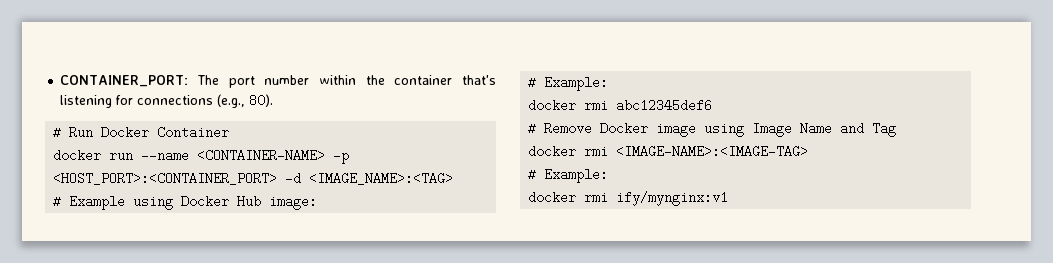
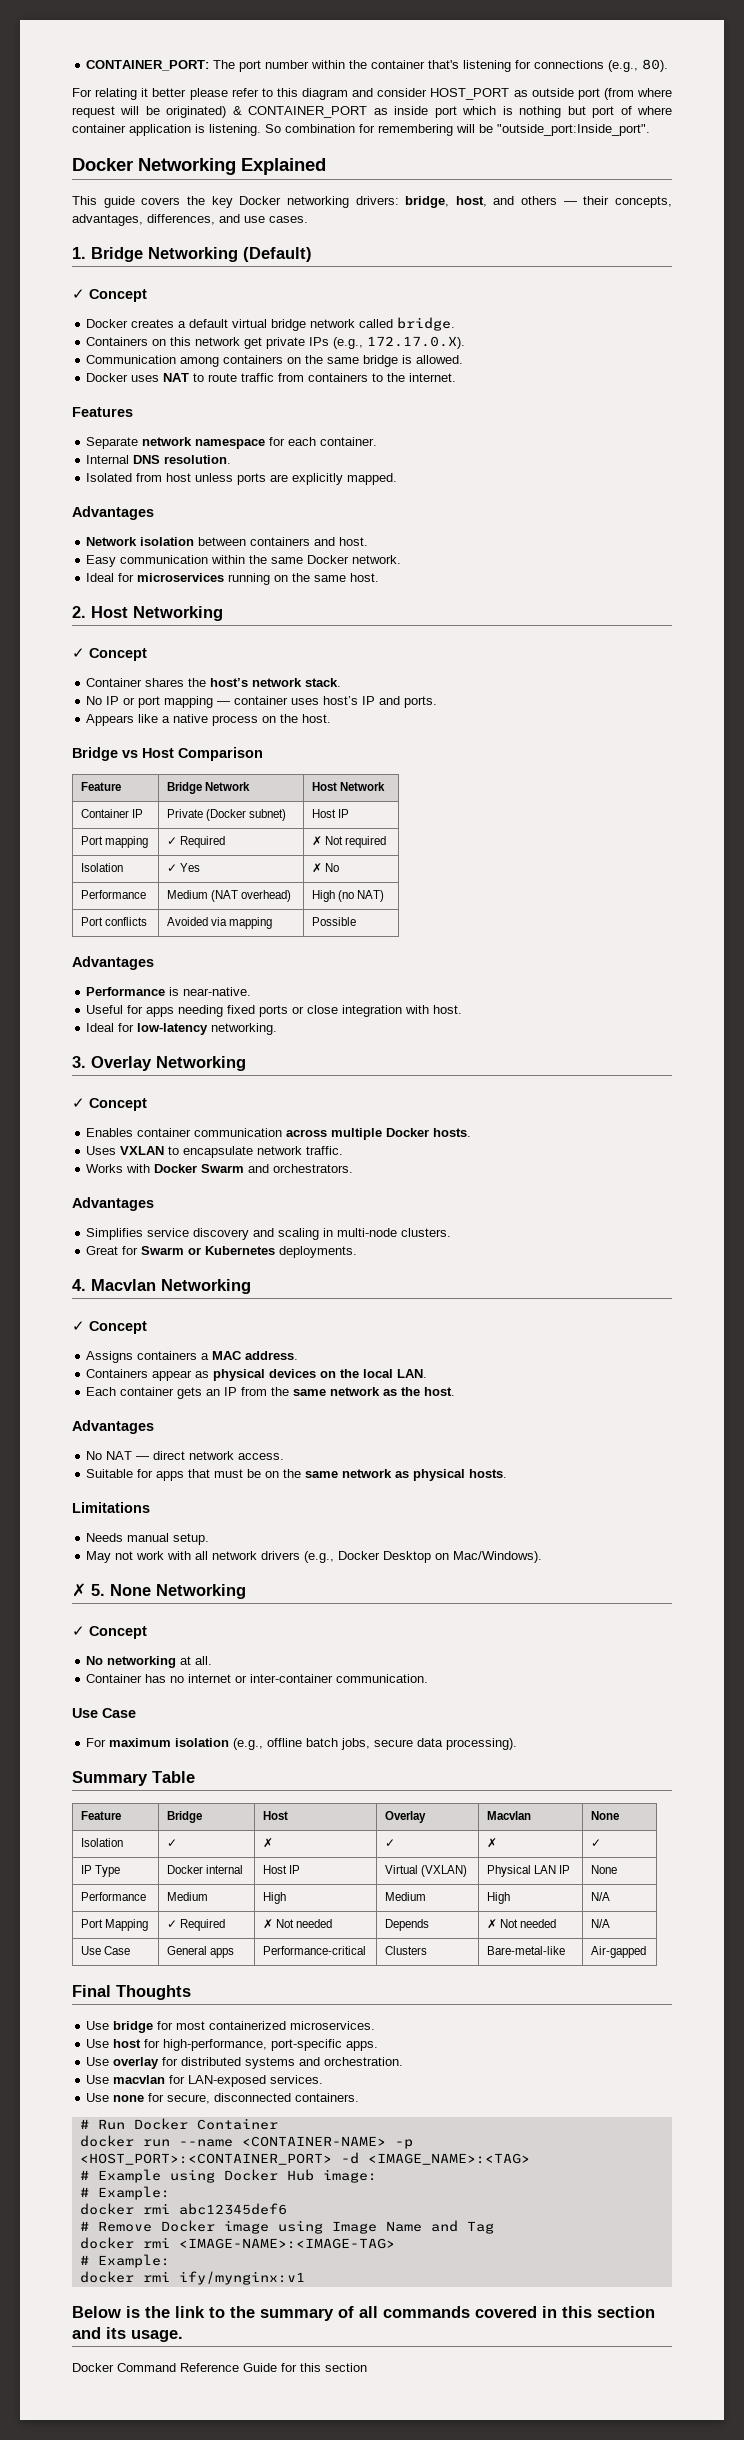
(274, 100) none -> [72,88,672,100] [72,106,672,118] [72,124,650,136] [72,158,326,175] [72,196,673,208] [72,214,308,226] [72,247,312,262] [72,289,147,302] [86,317,456,331] [86,336,466,349] [86,355,464,367] [86,373,457,382] [72,407,133,417] [86,437,378,449] [86,455,232,464] [86,473,398,485] [72,506,154,520] [86,537,369,546] [86,555,402,567] [86,573,380,585] [72,606,223,621] [72,648,147,661] [86,678,342,687] [86,696,438,708] [86,714,332,726] [72,747,263,761] [80,782,121,791] [166,782,251,794] [311,782,386,791] [80,809,144,818] [166,809,287,821] [311,809,350,818] [80,836,149,848] [166,836,226,848] [311,836,387,848] [80,863,123,872] [166,863,201,872] [311,863,340,873] [80,890,146,899] [166,890,292,902] [311,890,385,902] [80,917,148,926] [166,917,273,929] [311,917,356,926] [72,956,154,970] [86,987,252,996] [86,1005,463,1017] [86,1023,278,1035] [72,1056,246,1071] [72,1098,147,1111] [86,1128,472,1140] [86,1146,344,1158] [86,1164,354,1173] [72,1197,154,1211] [86,1228,452,1240] [86,1246,358,1258] [72,1279,251,1294] [72,1321,147,1334] [86,1351,299,1363] [86,1369,428,1381] [86,1387,456,1399] [72,1420,154,1434] [86,1451,285,1460] [86,1469,508,1481] [72,1502,150,1513] [86,1533,210,1545] [86,1551,543,1563] [72,1583,246,1599] [72,1626,147,1639] [86,1656,213,1668] [86,1674,429,1683] [72,1708,136,1718] [86,1738,518,1750] [72,1771,195,1786] [80,1811,121,1820] [166,1811,202,1823] [262,1811,288,1820] [384,1811,426,1823] [486,1811,531,1820] [590,1811,619,1820] [80,1838,123,1847] [166,1839,177,1847] [262,1838,273,1848] [384,1839,395,1847] [486,1838,497,1848] [590,1839,601,1847] [80,1865,121,1877] [166,1865,244,1874] [262,1865,301,1874] [384,1865,468,1877] [486,1865,571,1877] [590,1865,617,1874] [80,1892,146,1901] [166,1892,208,1901] [262,1892,286,1904] [384,1892,426,1901] [486,1892,510,1904] [590,1892,610,1901] [80,1919,149,1931] [166,1919,226,1931] [262,1919,333,1929] [384,1919,429,1931] [486,1919,557,1929] [590,1919,610,1928] [80,1946,131,1955] [166,1946,235,1958] [262,1946,366,1955] [384,1946,427,1955] [486,1946,565,1955] [590,1946,646,1958] [72,1985,191,2000] [86,2021,376,2033] [86,2039,379,2051] [86,2057,404,2069] [86,2075,324,2087] [86,2093,360,2104] // For relating it better please refer to this diagram and consider HOST_PORT as outside port (from where request will be originated) & CONTAINER_PORT as inside port which is nothing but port of where container application is listening. So combination for remembering will be "outside_port:Inside_port". // Docker Networking Explained // This guide covers the key Docker networking drivers: bridge, host, and others — their concepts, advantages, differences, and use cases. // 1. Bridge Networking (Default) // ✓ Concept // Docker creates a default virtual bridge network called bridge. // Containers on this network get private IPs (e.g., 172.17.0.X). // Communication among containers on the same bridge is allowed. // Docker uses NAT to route traffic from containers to the internet. // Features // Separate network namespace for each container. // Internal DNS resolution. // Isolated from host unless ports are explicitly mapped. // Advantages // Network isolation between containers and host. // Easy communication within the same Docker network. // Ideal for microservices running on the same host. // 2. Host Networking // ✓ Concept // Container shares the host’s network stack. // No IP or port mapping — container uses host’s IP and ports. // Appears like a native process on the host. // Bridge vs Host Comparison // Feature | Bridge Network | Host Network // Container IP | Private (Docker subnet) | Host IP // Port mapping | ✓ Required | ✗ Not required // Isolation | ✓ Yes | ✗ No // Performance | Medium (NAT overhead) | High (no NAT) // Port conflicts | Avoided via mapping | Possible // Advantages // Performance is near-native. // Useful for apps needing fixed ports or close integration with host. // Ideal for low-latency networking. // 3. Overlay Networking // ✓ Concept // Enables container communication across multiple Docker hosts. // Uses VXLAN to encapsulate network traffic. // Works with Docker Swarm and orchestrators. // Advantages // Simplifies service discovery and scaling in multi-node clusters. // Great for Swarm or Kubernetes deployments. // 4. Macvlan Networking // ✓ Concept // Assigns containers a MAC address. // Containers appear as physical devices on the local LAN. // Each container gets an IP from the same network as the host. // Advantages // No NAT — direct network access. // Suitable for apps that must be on the same network as physical hosts. // Limitations // Needs manual setup. // May not work with all network drivers (e.g., Docker Desktop on Mac/Windows). // ✗ 5. None Networking // ✓ Concept // No networking at all. // Container has no internet or inter-container communication. // Use Case // For maximum isolation (e.g., offline batch jobs, secure data processing). // Summary Table // Feature | Bridge | Host | Overlay | Macvlan | None // Isolation | ✓ | ✗ | ✓ | ✗ | ✓ // IP Type | Docker internal | Host IP | Virtual (VXLAN) | Physical LAN IP | None // Performance | Medium | High | Medium | High | N/A // Port Mapping | ✓ Required | ✗ Not needed | Depends | ✗ Not needed | N/A // Use Case | General apps | Performance-critical | Clusters | Bare-metal-like | Air-gapped // Final Thoughts // Use bridge for most containerized microservices. // Use host for high-performance, port-specific apps. // Use overlay for distributed systems and orchestration. // Use macvlan for LAN-exposed services. // Use none for secure, disconnected containers.
(729, 198) none -> [72,2306,655,2321] [72,2327,183,2342] [72,2363,367,2372] // Below is the link to the summary of all commands covered in this section and its usage. // Docker Command Reference Guide for this section

